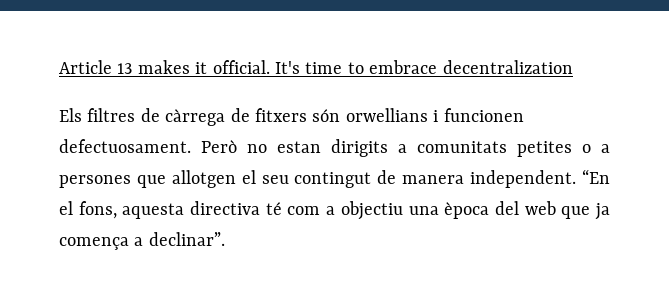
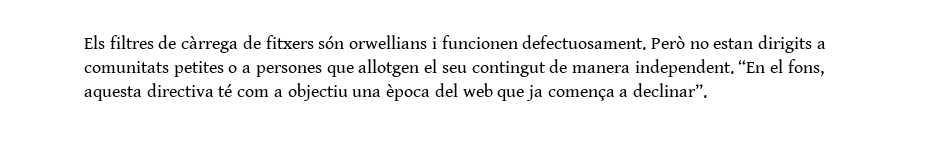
[59,60,573,74] Article 13 makes it official. It's time to embrace decentralization // -> (84, 42) none

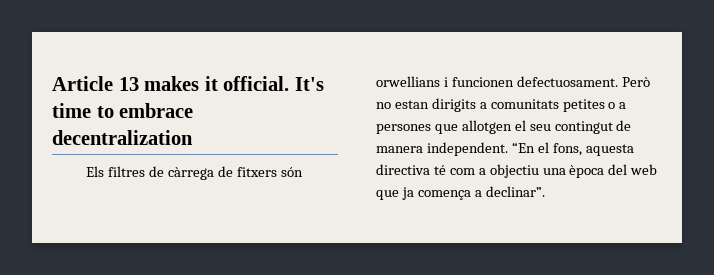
(84, 42) none -> [52,76,324,91] [52,103,194,118] [52,130,193,145] Article 13 makes it official. It's time to embrace decentralization //

